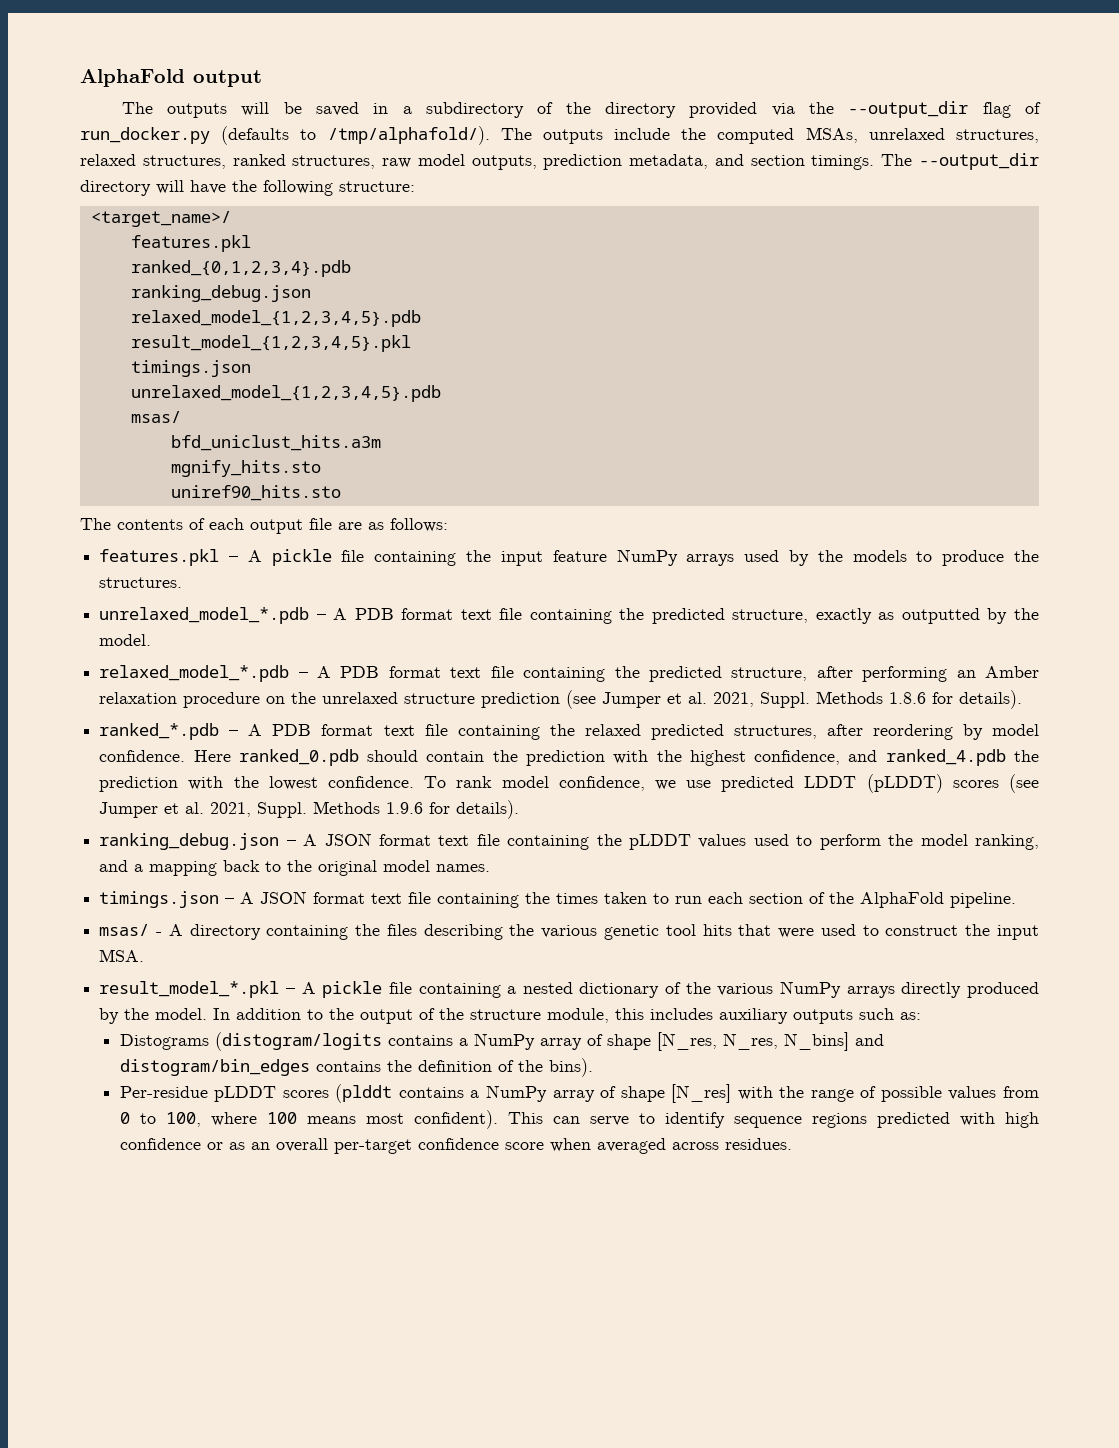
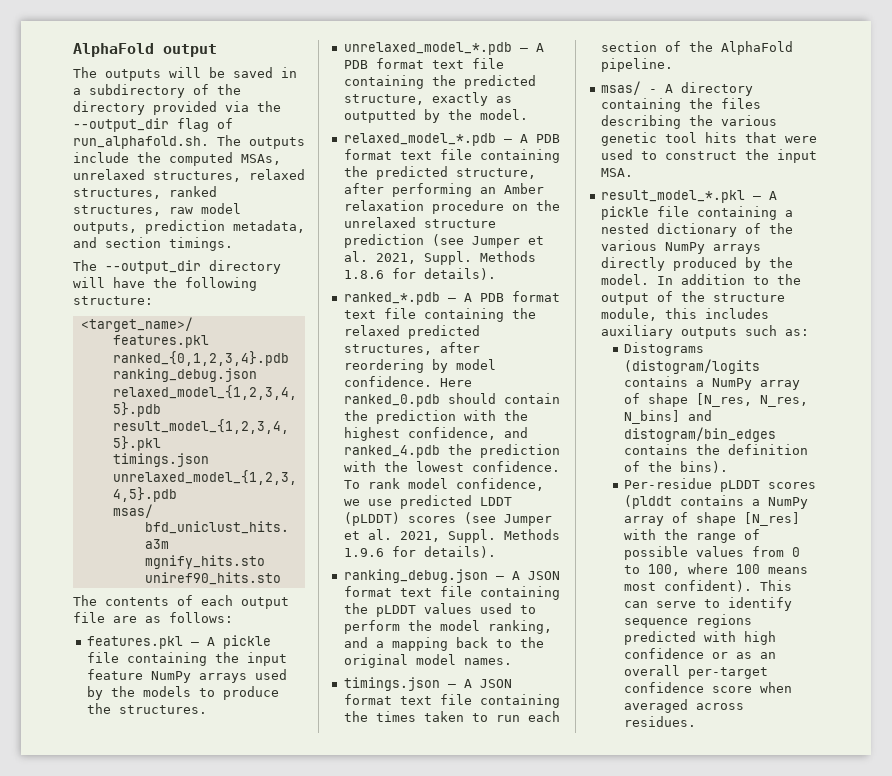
[80,126,490,145] run_docker.py (defaults to /tmp/alphafold/). -> [73,136,209,149] run_alphafold.sh.
(875, 162) none -> (233, 244) //

